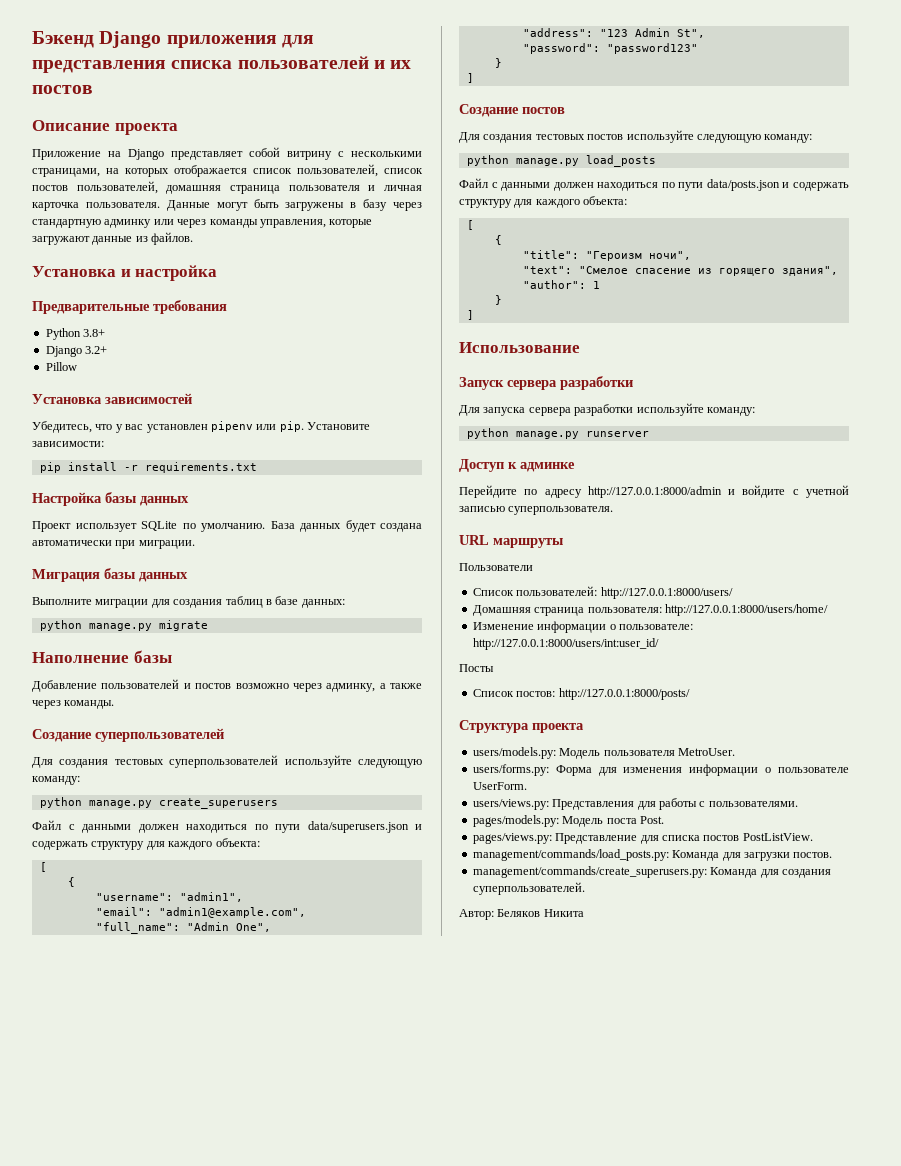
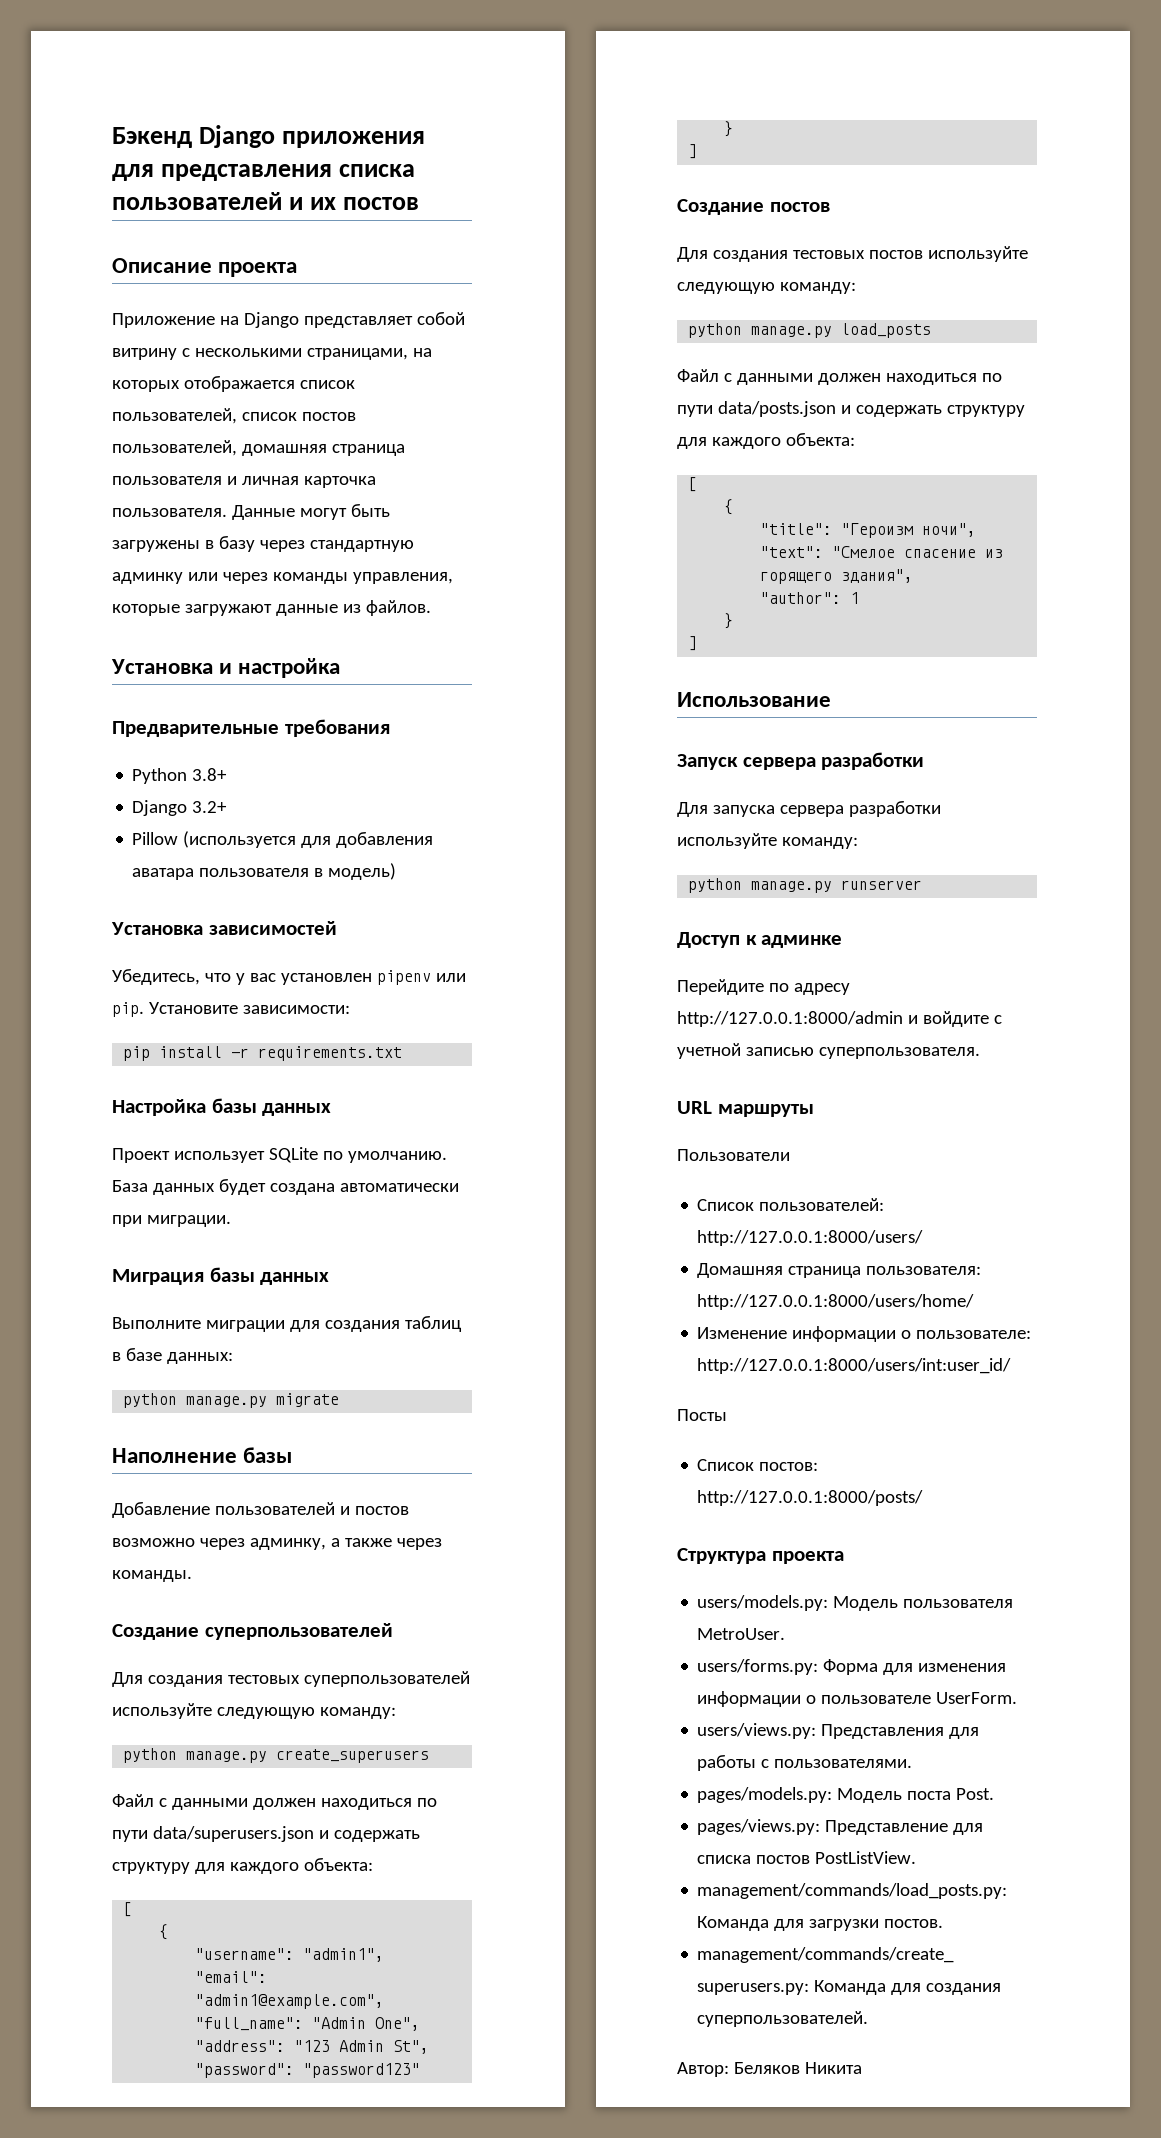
(77, 366) none -> [183,831,434,848] [132,863,397,880] (используется для добавления аватара пользователя в модель)

